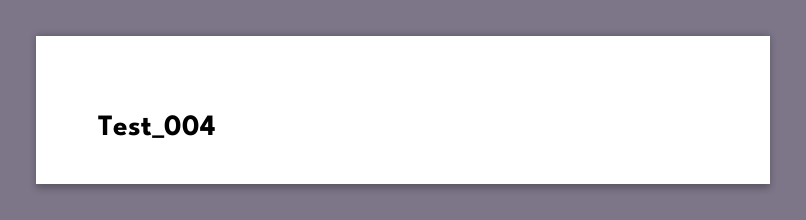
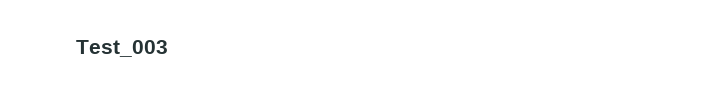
[98,115,215,138] Test_004 -> [76,40,168,57] Test_003

